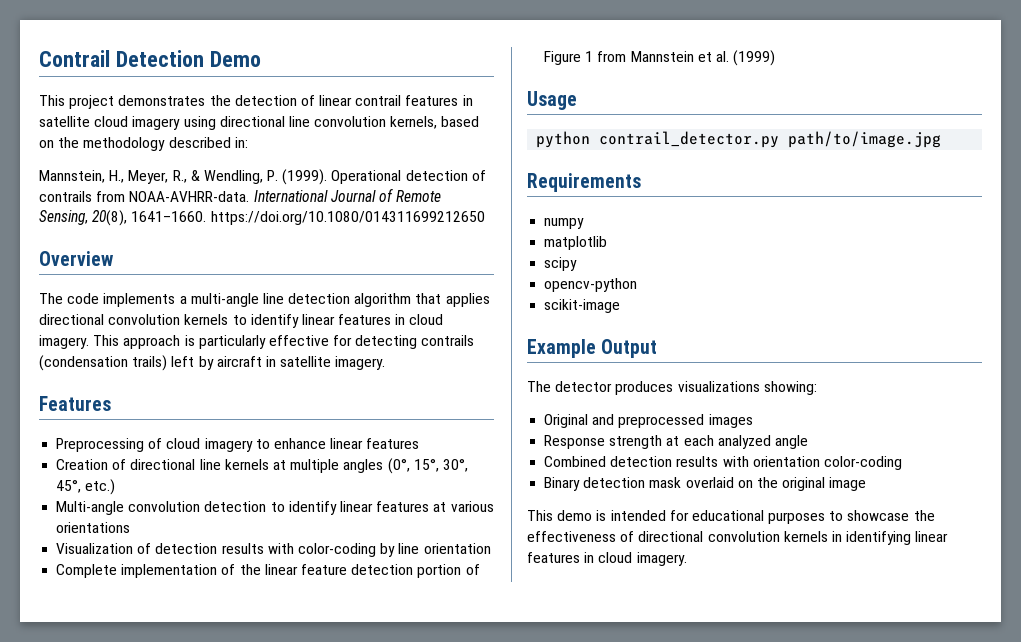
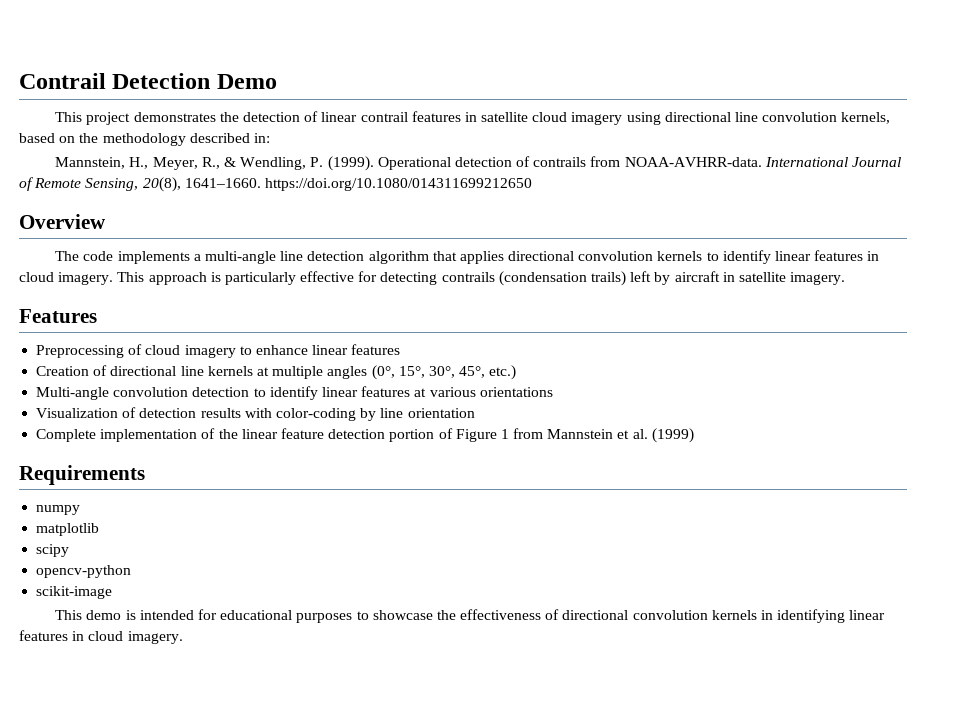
[527,91,577,110] [536,131,942,148] // Usage // python contrail_detector.py path/to/image.jpg -> (694, 435) none
[527,339,658,358] [527,381,817,395] [544,414,753,428] [544,435,808,449] [544,456,902,470] [544,477,867,491] // Example Output // The detector produces visualizations showing: // Original and preprocessed images // Response strength at each analyzed angle // Combined detection results with orientation color-coding // Binary detection mask overlaid on the original image -> (113, 592) none

